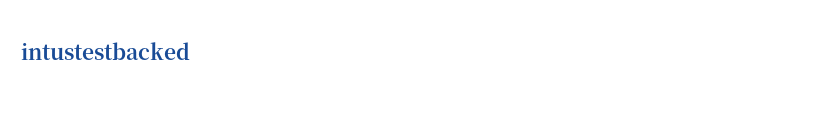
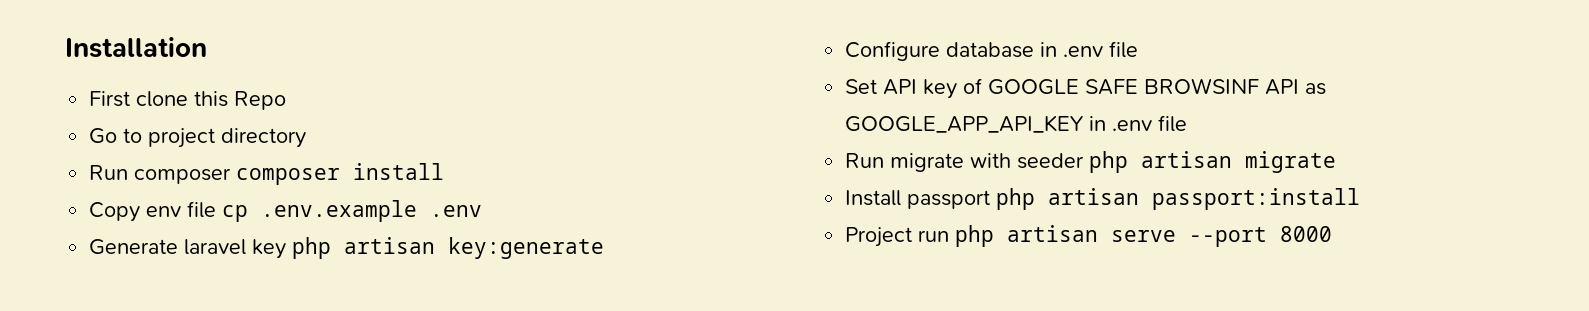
[21,42,190,60] intustestbacked -> [65,37,207,58] [89,91,287,110] [89,128,307,148] [89,163,445,185] [89,200,483,222] [89,237,605,259] [845,41,1139,61] [845,78,1327,99] [845,115,1188,133] [845,151,1337,173] [845,188,1361,210] [845,225,1333,247] Installation // First clone this Repo // Go to project directory // Run composer composer install // Copy env file cp .env.example .env // Generate laravel key php artisan key:generate // Configure database in .env file // Set API key of GOOGLE SAFE BROWSINF API as GOOGLE_APP_API_KEY in .env file // Run migrate with seeder php artisan migrate // Install passport php artisan passport:install // Project run php artisan serve --port 8000

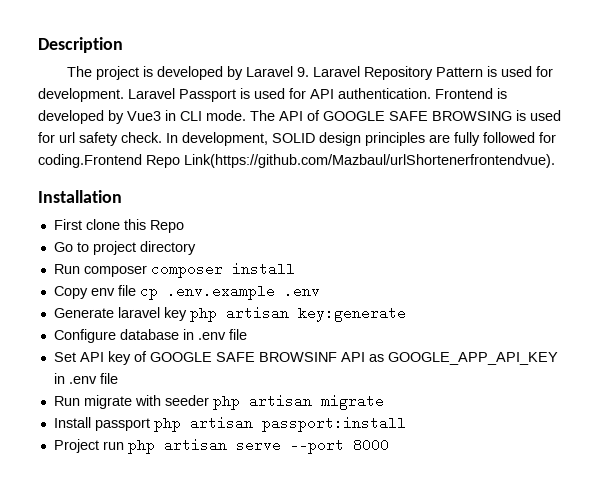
(65, 47) none -> [38,37,123,53] [66,66,553,80] [38,88,507,102] [38,110,561,124] [38,132,556,146] [38,154,555,168] Description // The project is developed by Laravel 9. Laravel Repository Pattern is used for development. Laravel Passport is used for API authentication. Frontend is developed by Vue3 in CLI mode. The API of GOOGLE SAFE BROWSING is used for url safety check. In development, SOLID design principles are fully followed for coding.Frontend Repo Link(https://github.com/Mazbaul/urlShortenerfrontendvue). //

